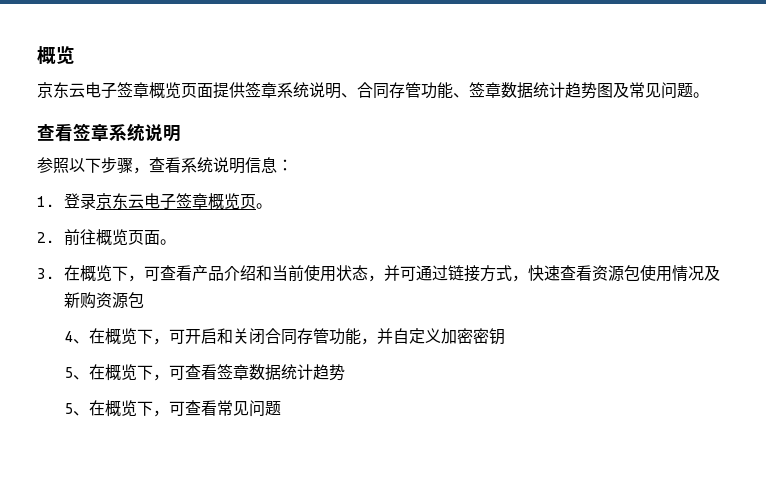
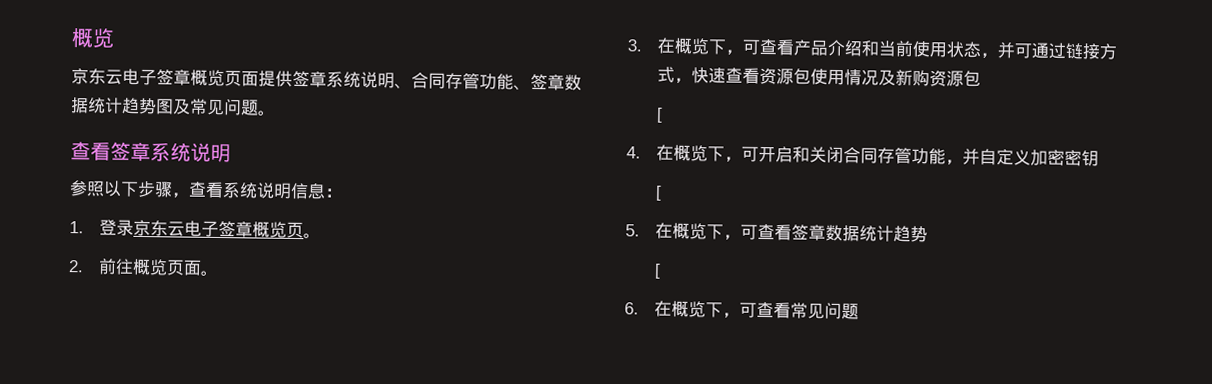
[64,331,90,344] 4、 -> [656,107,664,123] [626,146,641,159] [ // 4.
[64,367,90,380] 5、 -> [655,185,663,201] [625,224,640,237] [ // 5.
[64,403,90,416] 5、 -> [654,263,662,279] [624,302,639,315] [ // 6.

